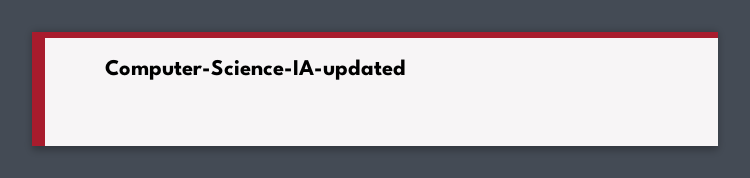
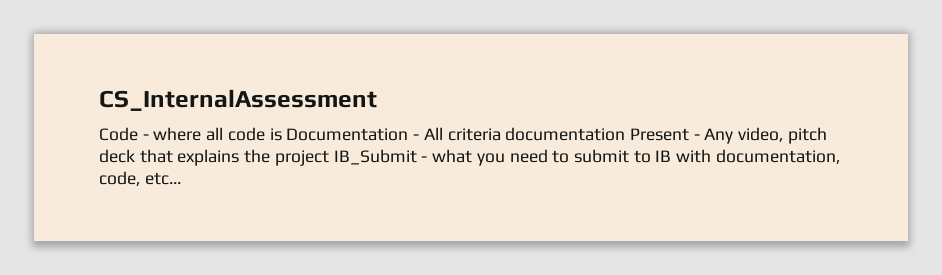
[105,59,406,80] Computer-Science-IA-updated -> [99,89,377,111] [99,127,827,144] [99,149,840,166] [99,171,181,186] CS_InternalAssessment // Code - where all code is Documentation - All criteria documentation Present - Any video, pitch deck that explains the project IB_Submit - what you need to submit to IB with documentation, code, etc...

